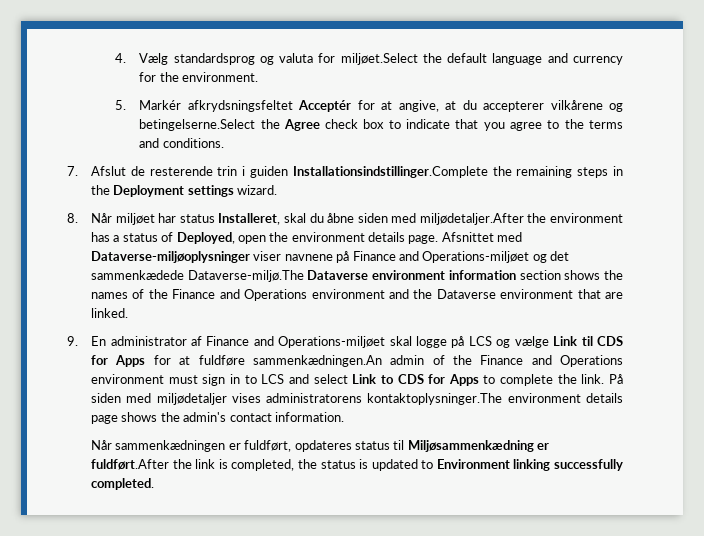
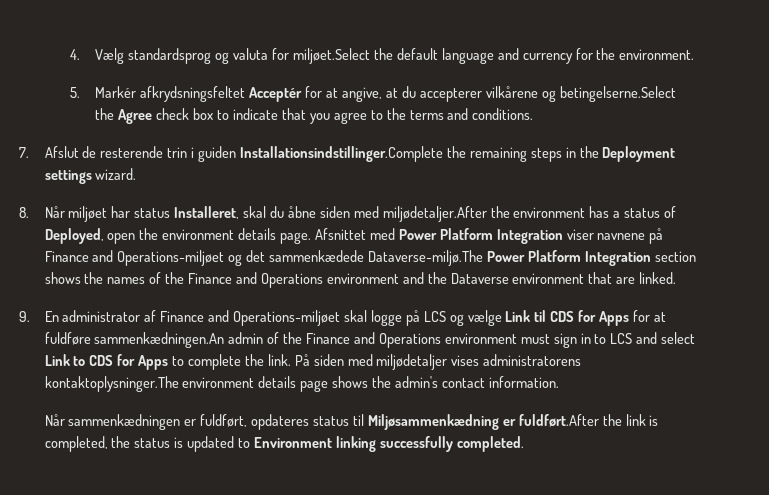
[91,251,251,263] Dataverse-miljøoplysninger -> [398,228,563,244] Power Platform Integration
[307,270,516,280] Dataverse environment information -> [486,250,651,266] Power Platform Integration

